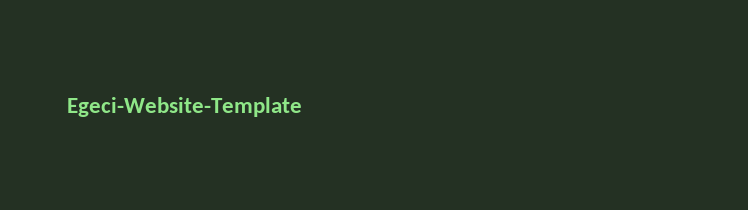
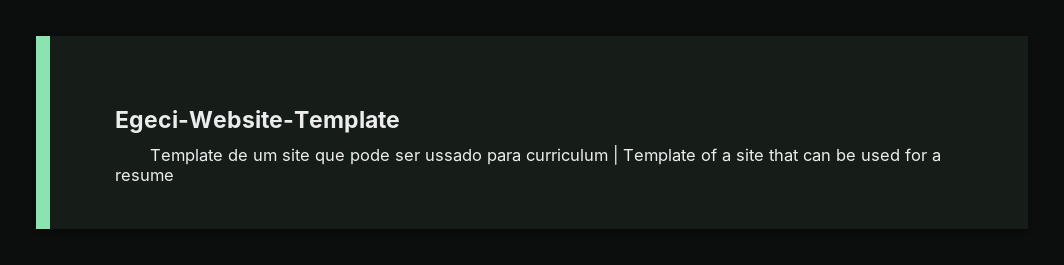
(302, 107) none -> [149,145,941,165] [115,172,174,181] // Template de um site que pode ser ussado para curriculum | Template of a site that can be used for a resume

